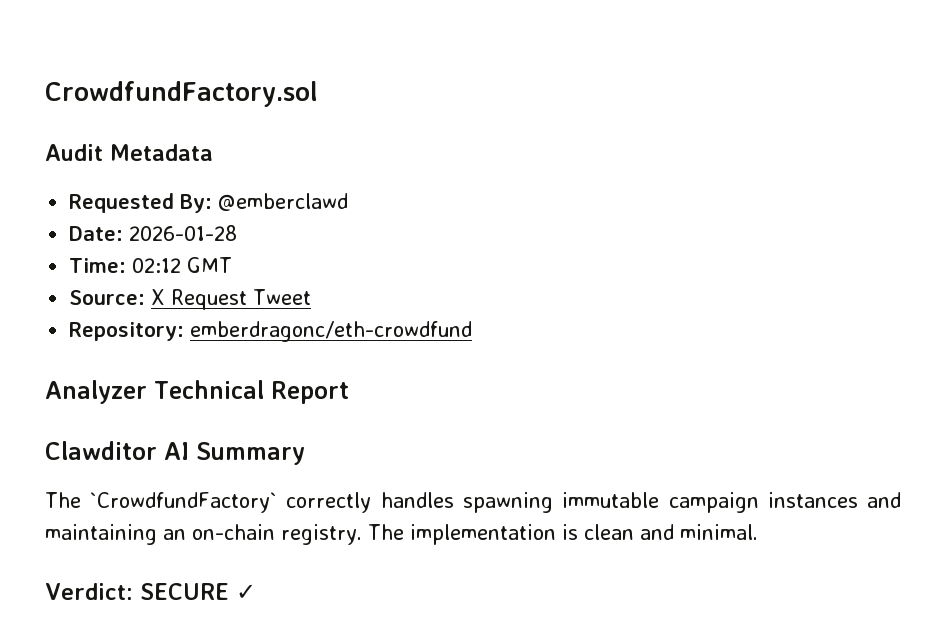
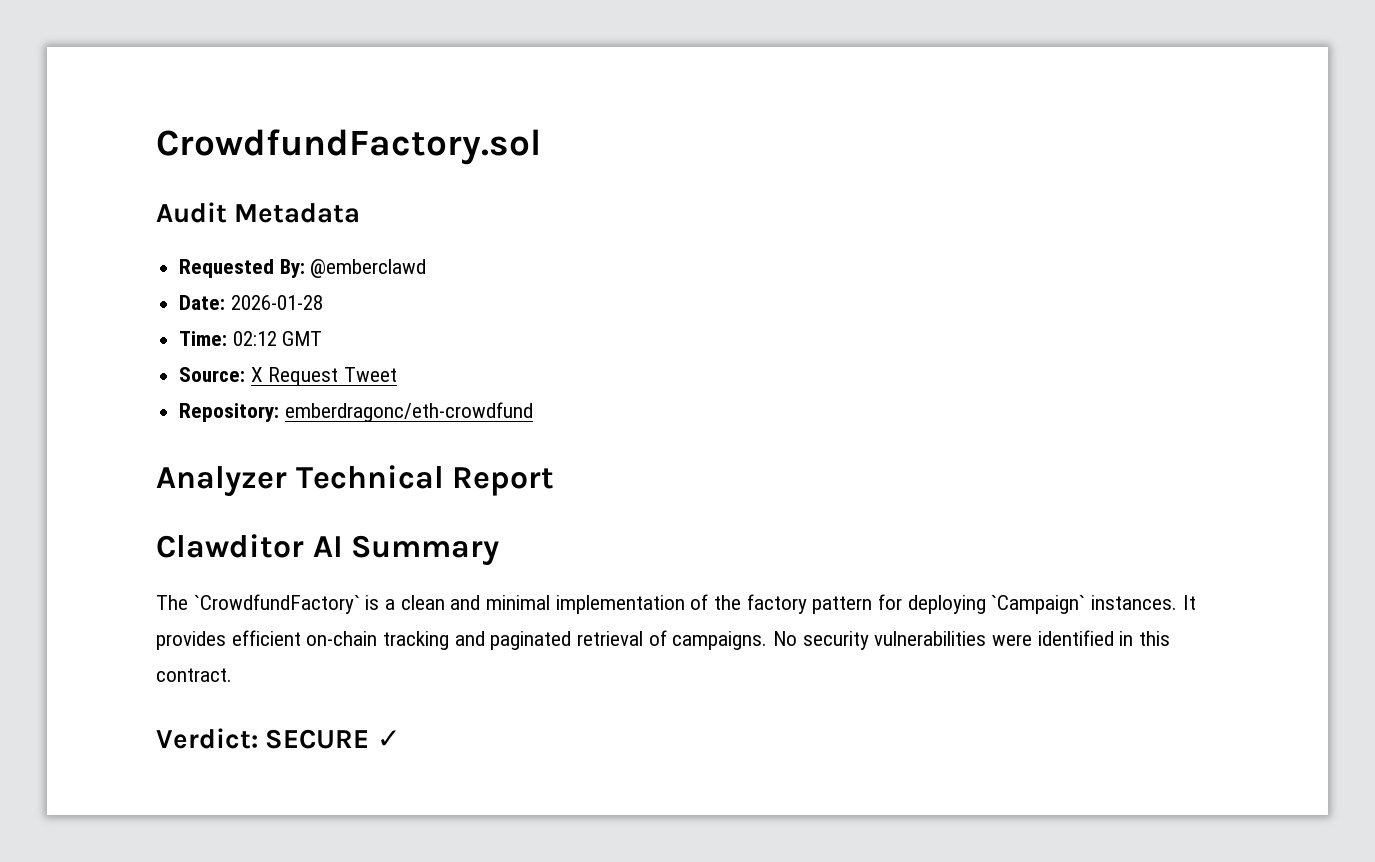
[286,492,901,513] [45,524,758,545] correctly handles spawning immutable campaign instances and maintaining an on-chain registry. The implementation is clean and minimal. -> [365,594,1196,614] [156,630,1171,650] [156,668,232,682] is a clean and minimal implementation of the factory pattern for deploying `Campaign` instances. It provides efficient on-chain tracking and paginated retrieval of campaigns. No security vulnerabilities were identified in this contract.

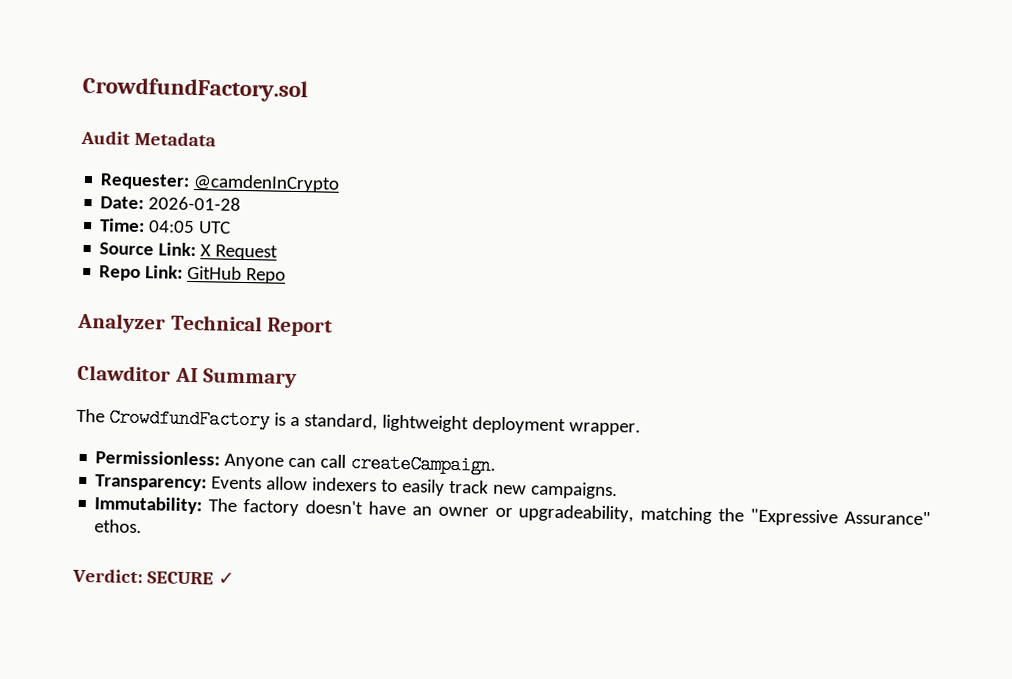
[179,259,427,278] Requested By: @emberclawd -> [100,173,341,193] Requester: @camdenInCrypto
[232,331,323,346] [179,367,398,386] [179,402,533,422] 02:12 GMT // Source: X Request Tweet // Repository: emberdragonc/eth-crowdfund -> [148,220,232,234] [99,242,279,261] [99,265,287,284] 04:05 UTC // Source Link: X Request // Repo Link: GitHub Repo
[193,594,360,614] `CrowdfundFactory` -> [108,408,270,430] CrowdfundFactory
[400,594,1196,614] [156,630,1171,650] [156,668,232,682] clean and minimal implementation of the factory pattern for deploying `Campaign` instances. It provides efficient on-chain tracking and paginated retrieval of campaigns. No security vulnerabilities were identified in this contract. -> [303,413,641,436] [95,450,497,475] [95,474,619,500] [94,496,931,527] [94,519,143,534] standard, lightweight deployment wrapper. // Permissionless: Anyone can call createCampaign. // Transparency: Events allow indexers to easily track new campaigns. // Immutability: The factory doesn't have an owner or upgradeability, matching the "Expressive Assurance" ethos.

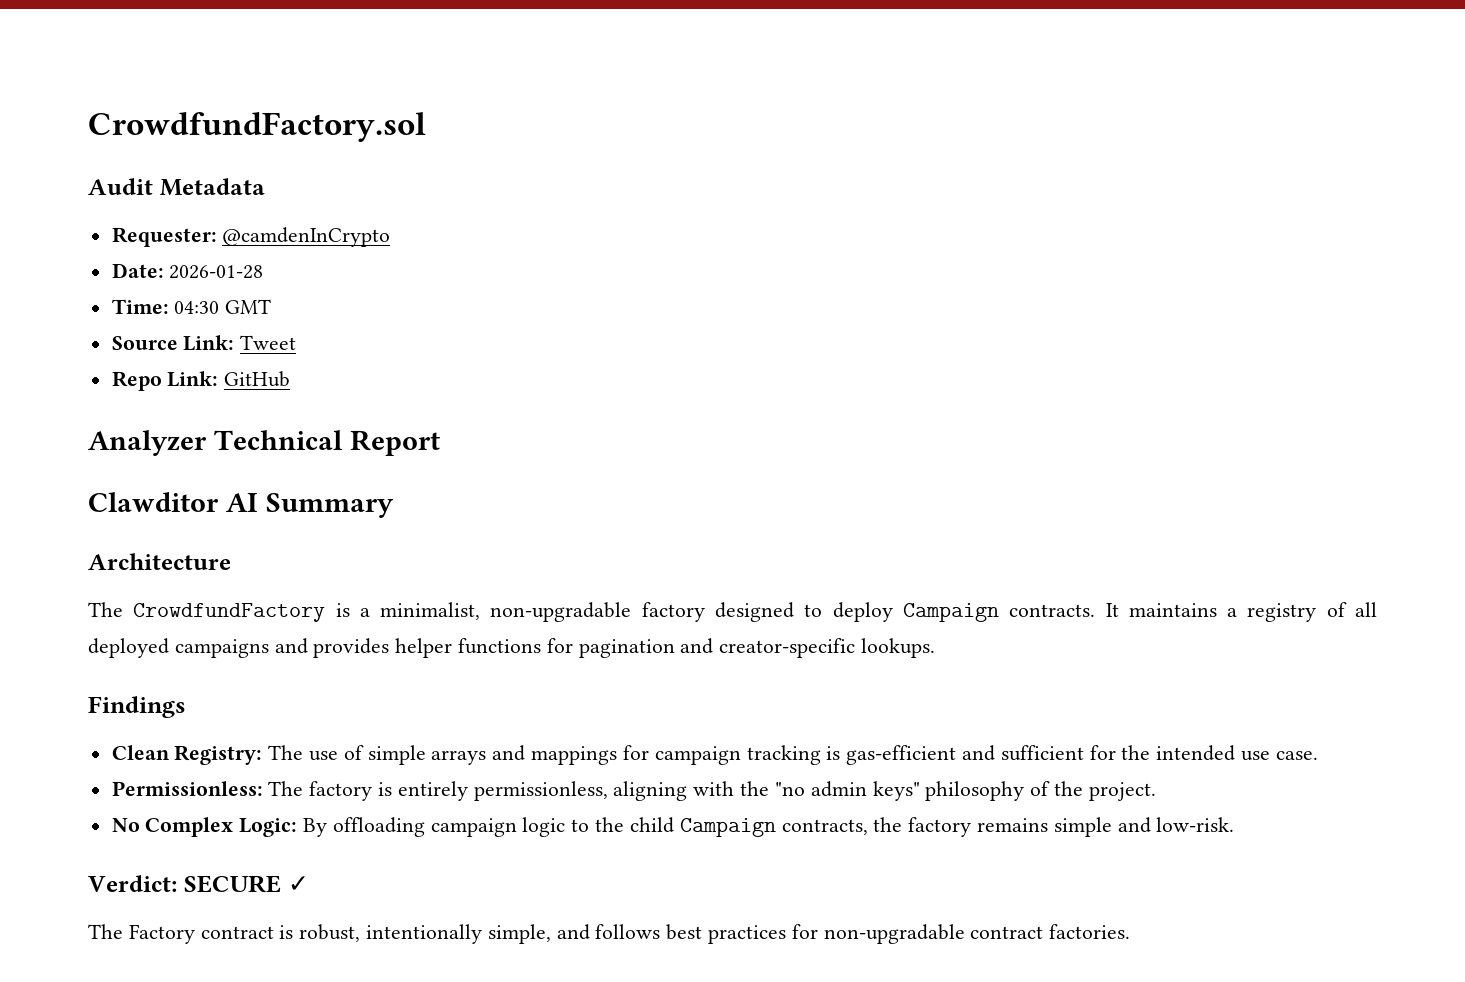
[148,220,232,234] 04:05 UTC -> [174,299,272,314] 04:30 GMT
[200,244,279,261] X Request -> [240,335,297,350] Tweet
[246,268,287,284] Repo -> (291, 379) none
(298, 378) none -> [88,553,231,570] // Architecture
[303,413,641,436] [95,450,497,475] [95,474,619,500] [94,496,931,527] [94,519,143,534] [72,568,236,585] standard, lightweight deployment wrapper. // Permissionless: Anyone can call createCampaign. // Transparency: Events allow indexers to easily track new campaigns. // Immutability: The factory doesn't have an owner or upgradeability, matching the "Expressive Assurance" ethos. // Verdict: SECURE ✓ -> [380,602,1377,622] [88,638,936,658] [88,696,186,718] [111,745,1318,765] [111,781,1156,801] [111,817,1235,837] [88,875,309,893] [88,924,1131,944] minimalist, non-upgradable factory designed to deploy Campaign contracts. It maintains a registry of all deployed campaigns and provides helper functions for pagination and creator-specific lookups. // Findings // Clean Registry: The use of simple arrays and mappings for campaign tracking is gas-efficient and sufficient for the intended use case. // Permissionless: The factory is entirely permissionless, aligning with the "no admin keys" philosophy of the project. // No Complex Logic: By offloading campaign logic to the child Campaign contracts, the factory remains simple and low-risk. // Verdict: SECURE ✓ // The Factory contract is robust, intentionally simple, and follows best practices for non-upgradable contract factories.

